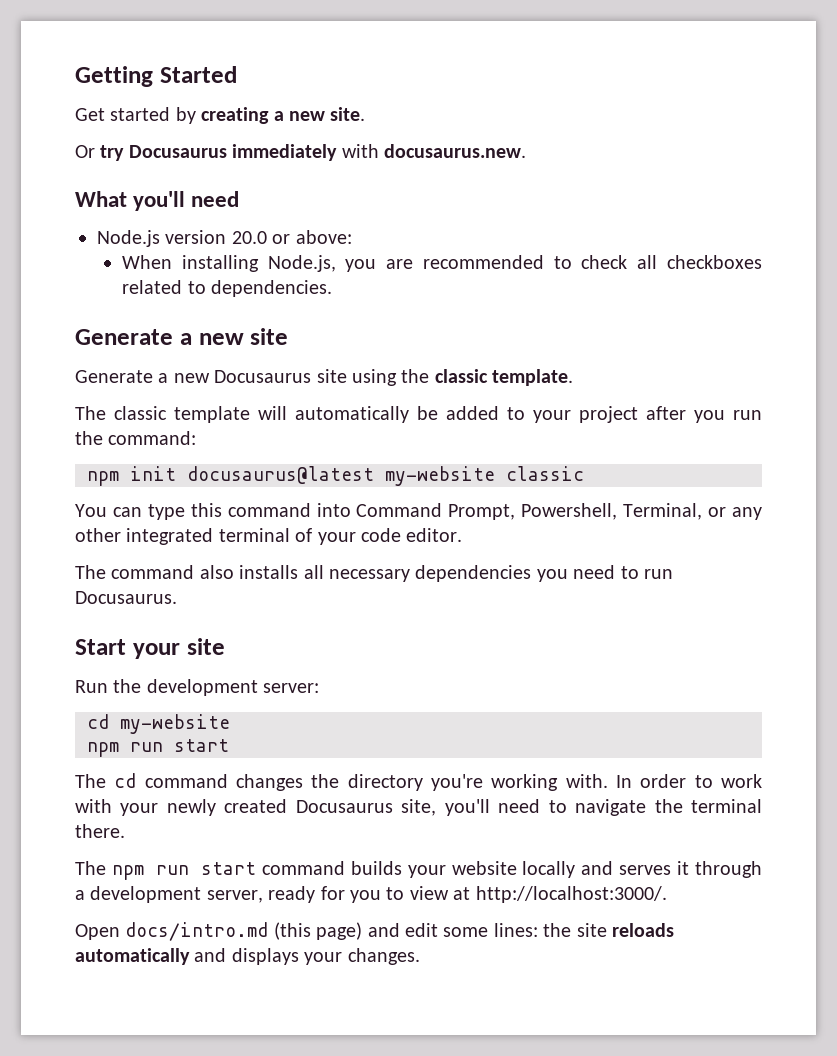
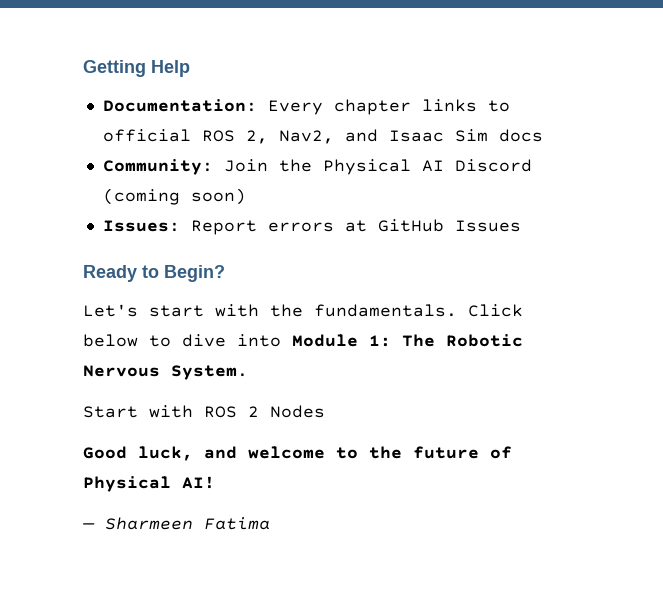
[159,66,237,83] [75,107,366,124] [75,144,526,161] [75,191,240,211] [97,230,352,247] [122,255,762,272] [122,280,332,297] [75,328,289,345] [75,369,574,386] [75,406,762,423] [75,431,197,445] [87,466,584,486] [75,503,762,520] [75,528,463,545] [75,565,673,582] [75,591,177,604] [75,638,225,659] [75,679,320,696] [87,714,230,734] [87,739,229,757] [75,773,763,791] [75,799,762,816] [75,824,125,838] [75,861,763,880] [75,886,667,903] [75,922,674,941] [75,948,420,965] Started // Get started by creating a new site. // Or try Docusaurus immediately with docusaurus.new. // What you'll need // Node.js version 20.0 or above: // When installing Node.js, you are recommended to check all checkboxes related to dependencies. // Generate a new site // Generate a new Docusaurus site using the classic template. // The classic template will automatically be added to your project after you run the command: // npm init docusaurus@latest my-website classic // You can type this command into Command Prompt, Powershell, Terminal, or any other integrated terminal of your code editor. // The command also installs all necessary dependencies you need to run Docusaurus. // Start your site // Run the development server: // cd my-website // npm run start // The cd command changes the directory you're working with. In order to work with your newly created Docusaurus site, you'll need to navigate the terminal there. // The npm run start command builds your website locally and serves it through a development server, ready for you to view at http://localhost:3000/. // Open docs/intro.md (this page) and edit some lines: the site reloads automatically and displays your changes. -> [151,60,190,77] [102,99,510,115] [102,129,543,144] [102,159,532,175] [102,188,246,205] [102,219,521,235] [83,265,225,282] [83,304,523,317] [83,334,523,347] [83,365,248,380] [83,405,325,418] [83,446,512,461] [83,476,215,492] [82,517,270,530] Help // Documentation: Every chapter links to official ROS 2, Nav2, and Isaac Sim docs // Community: Join the Physical AI Discord (coming soon) // Issues: Report errors at GitHub Issues // Ready to Begin? // Let's start with the fundamentals. Click below to dive into Module 1: The Robotic Nervous System. // Start with ROS 2 Nodes // Good luck, and welcome to the future of Physical AI! // — Sharmeen Fatima

